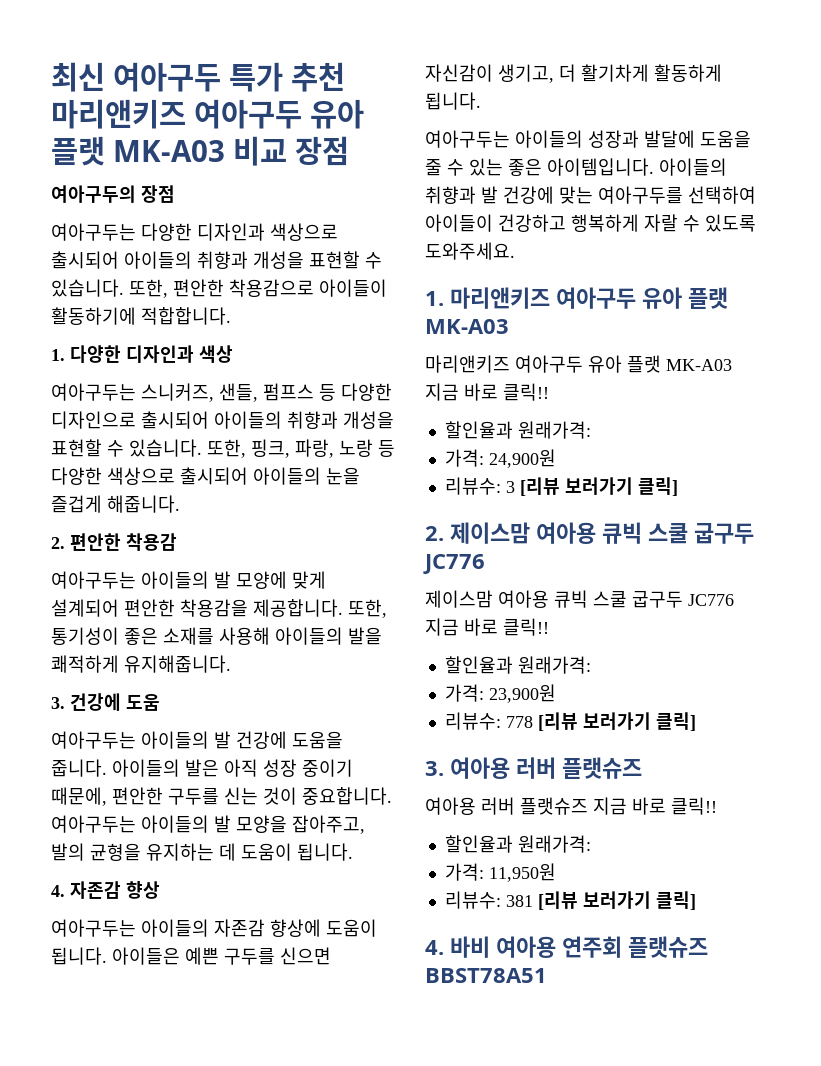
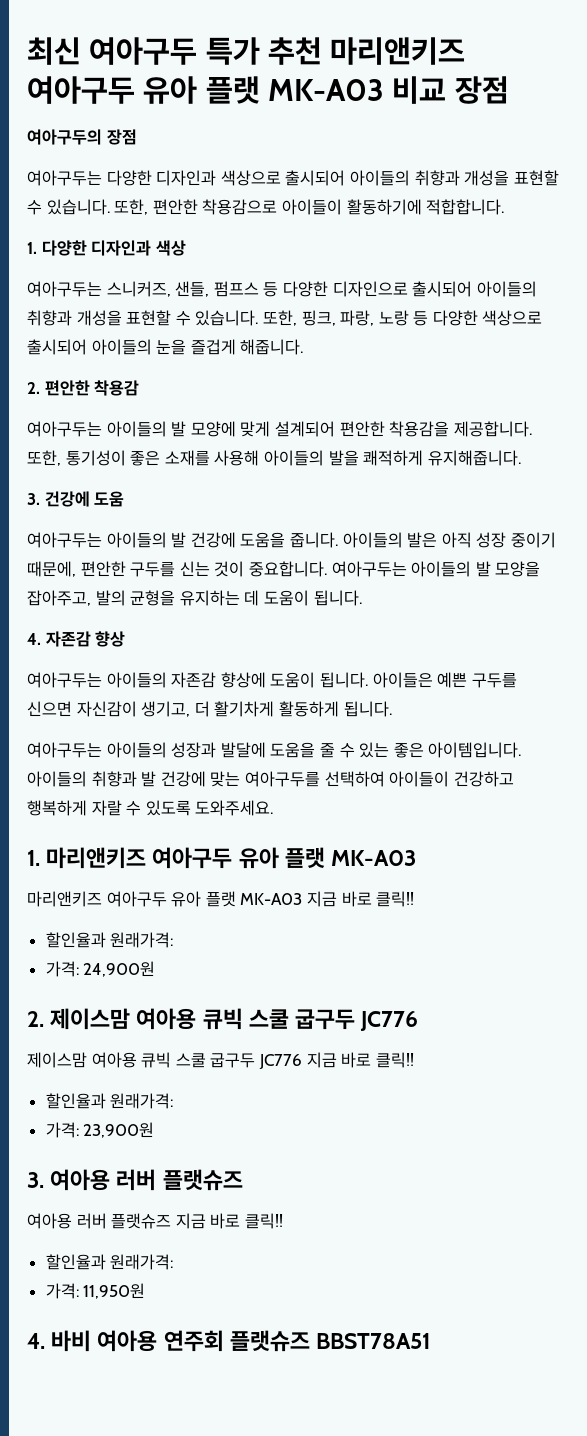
[444,477,678,496] // 리뷰수: 3 [리뷰 보러가기 클릭] -> (156, 969) none
[444,712,696,731] // 리뷰수: 778 [리뷰 보러가기 클릭] -> (155, 1130) none
[444,891,696,910] // 리뷰수: 381 [리뷰 보러가기 클릭] -> (146, 1291) none

